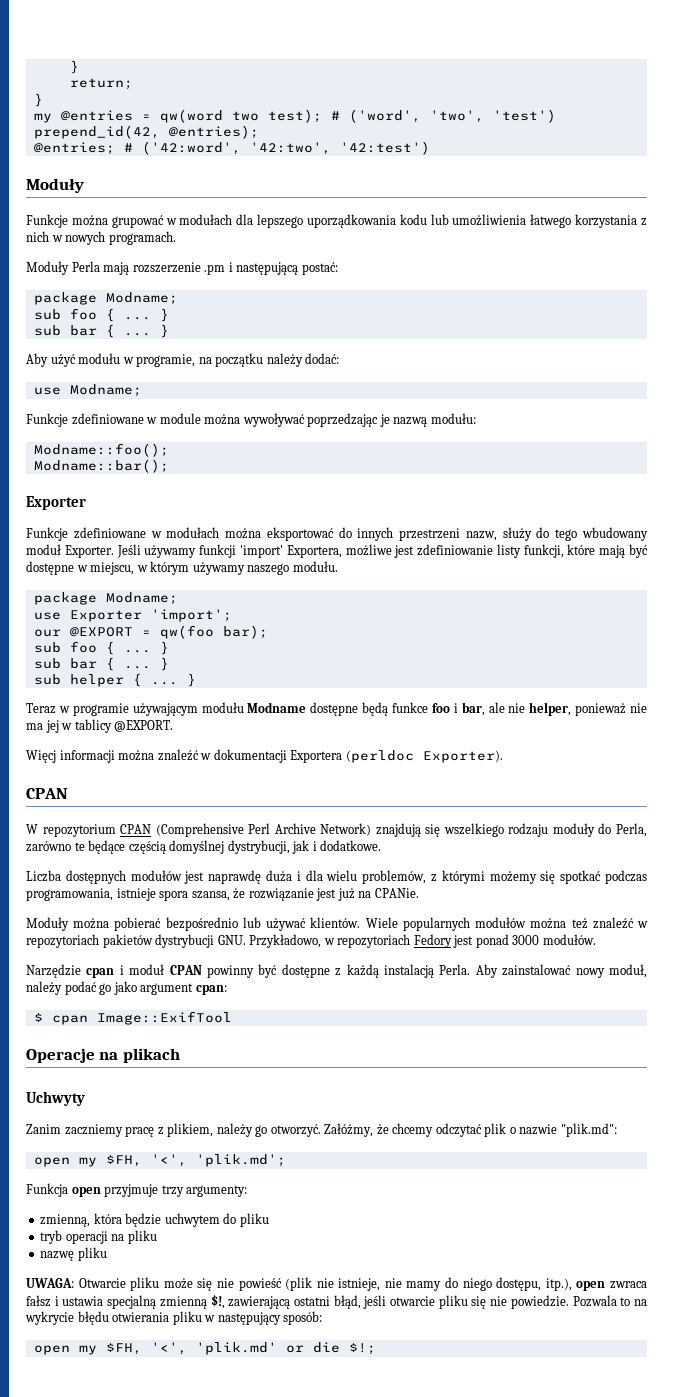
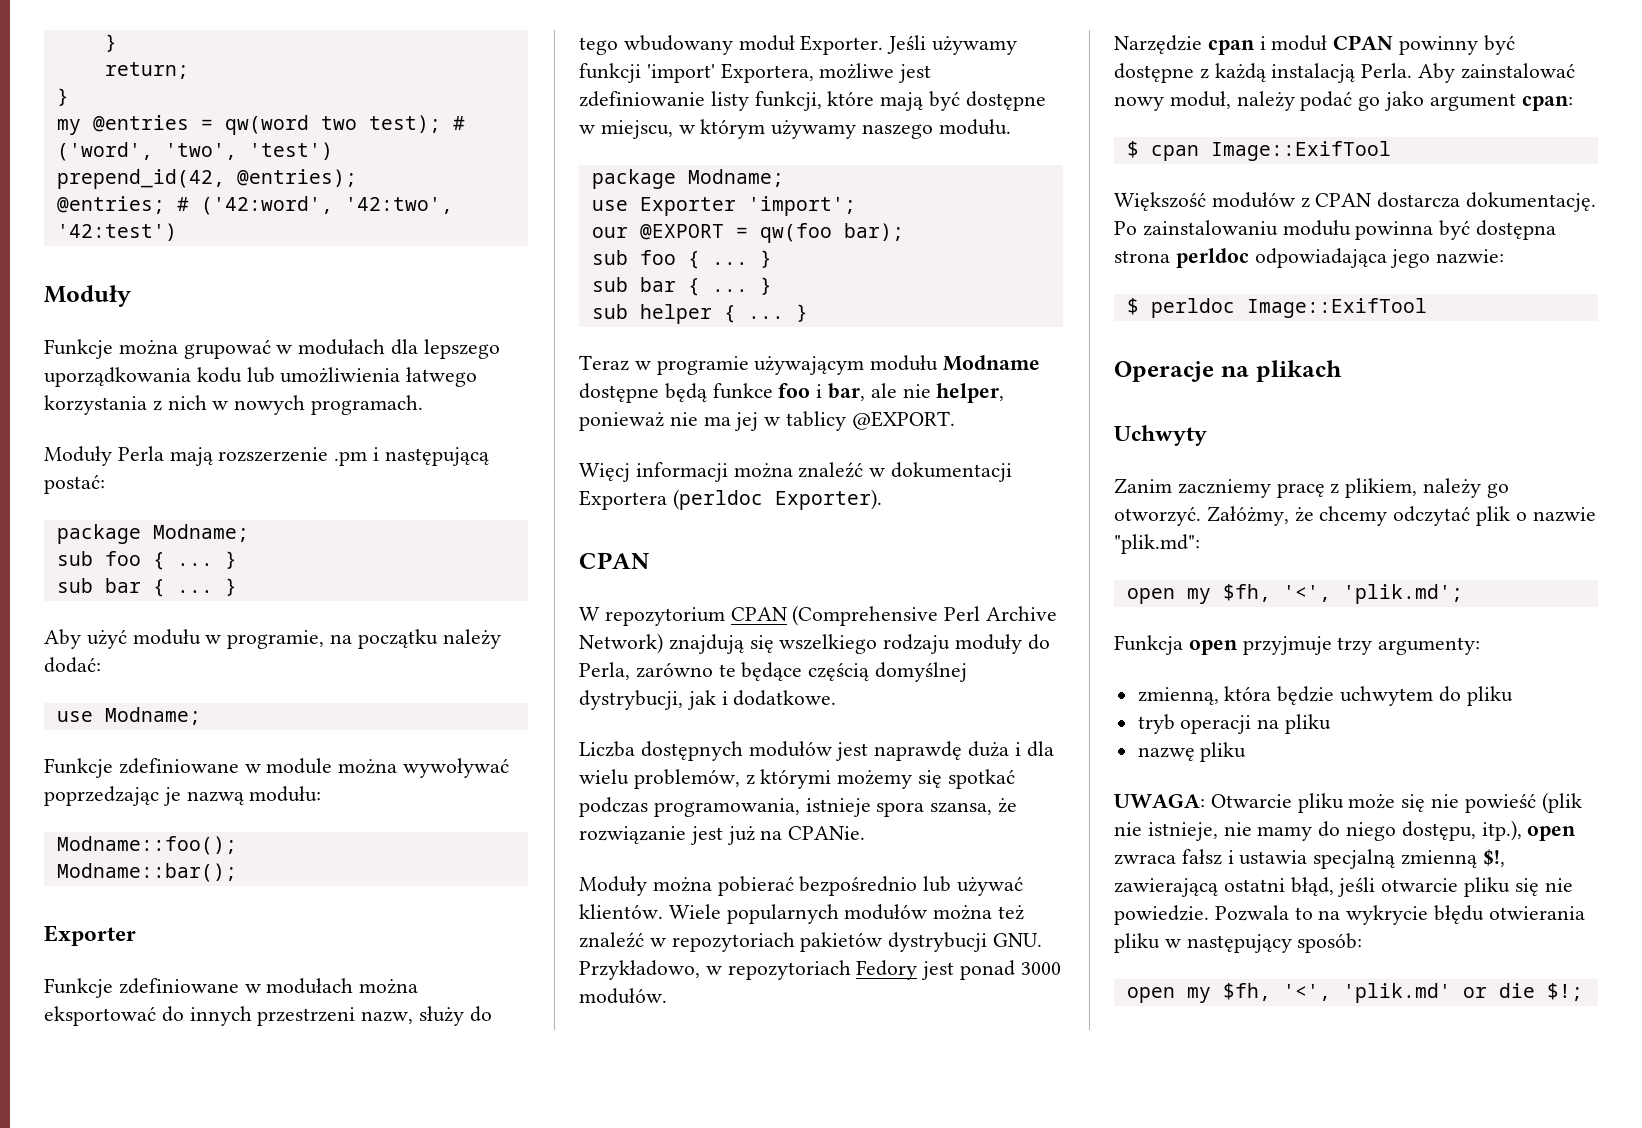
(232, 1018) none -> [1114,192,1597,212] [1114,220,1557,240] [1114,248,1505,268] [1126,298,1427,318] // Większość modułów z CPAN dostarcza dokumentację. Po zainstalowaniu modułu powinna być dostępna strona perldoc odpowiadająca jego nazwie: // $ perldoc Image::ExifTool
[105,1155,142,1167] $FH, -> [1222,584,1271,602] $fh,
[105,1343,142,1355] $FH, -> [1222,983,1271,1001] $fh,

